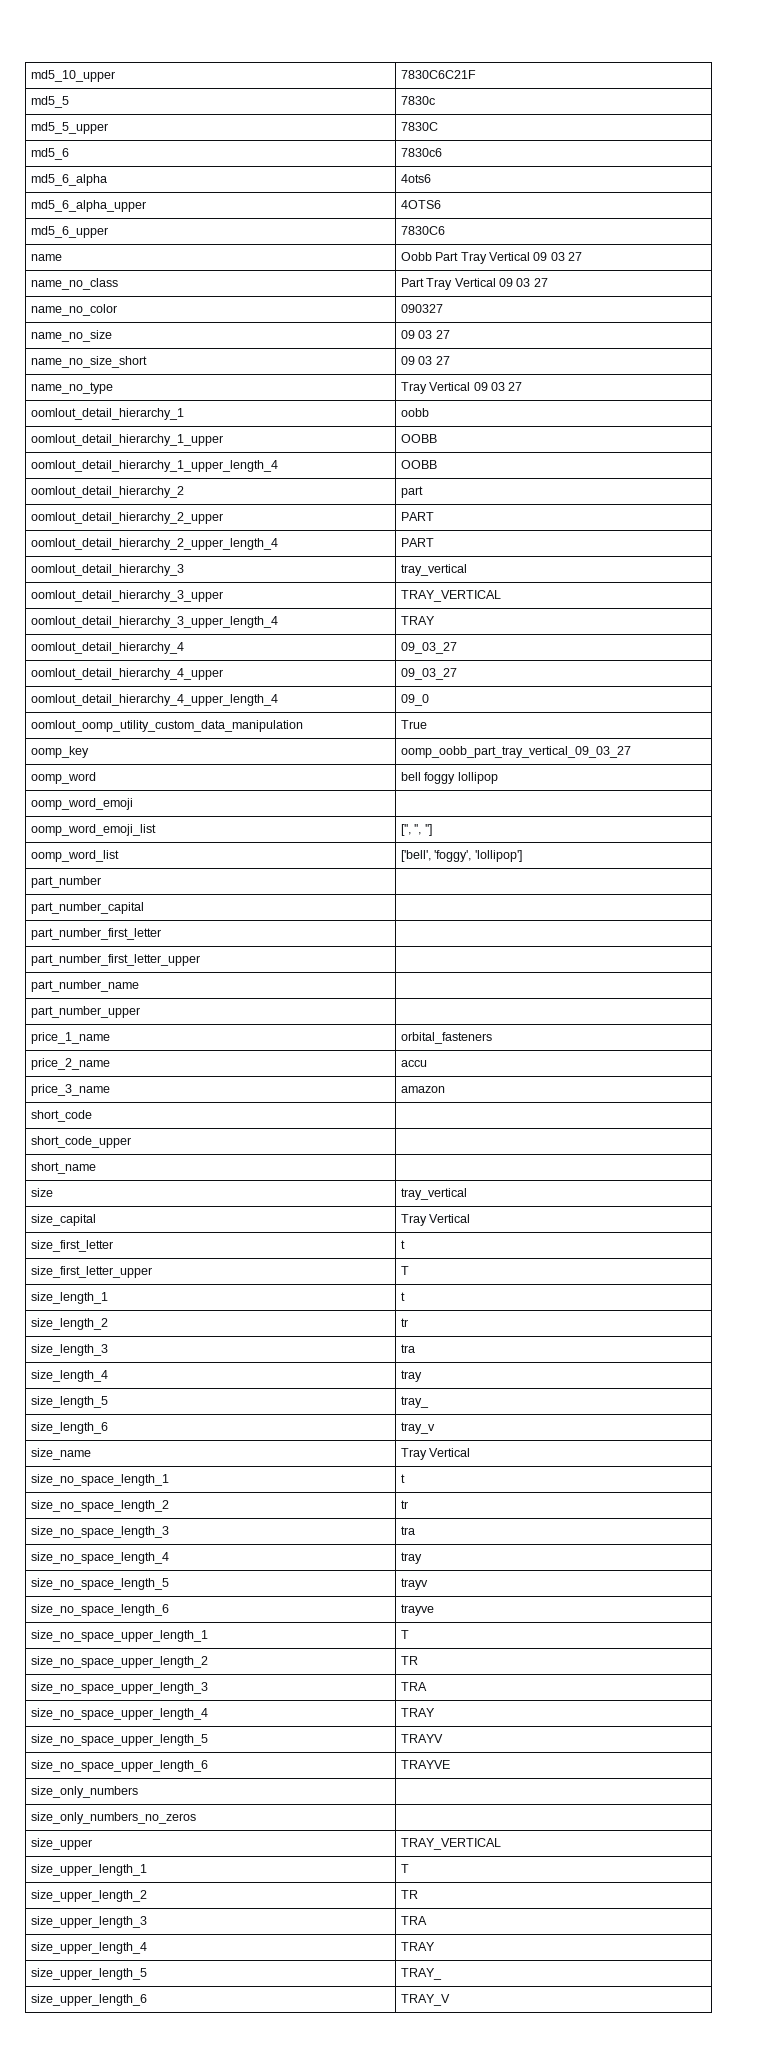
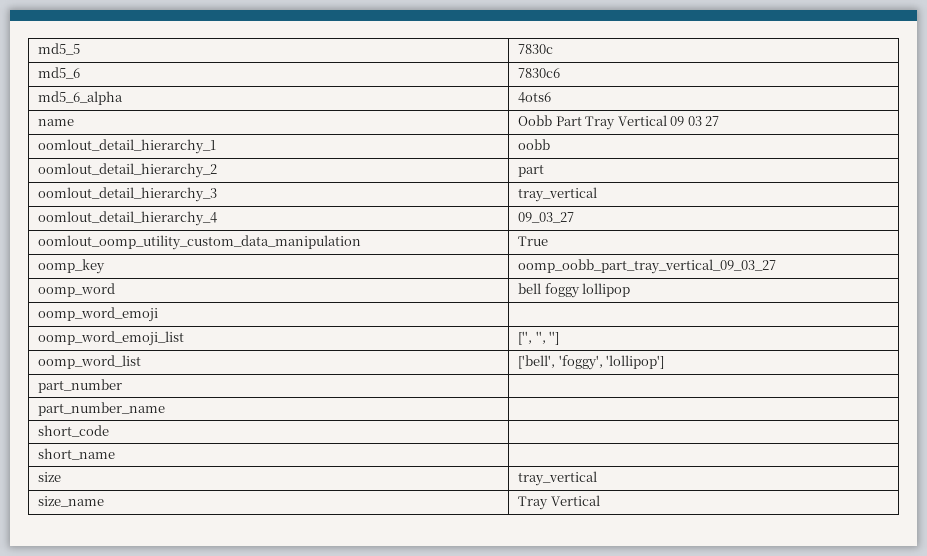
[30,70,115,82] [400,70,476,79] md5_10_upper | 7830C6C21F // -> (38, 49) none
[30,122,108,134] [400,122,438,131] // md5_5_upper | 7830C -> (554, 49) none
[30,200,146,212] [400,200,441,209] [30,226,108,238] [400,226,445,235] // md5_6_alpha_upper | 4OTS6 // md5_6_upper | 7830C6 -> (552, 97) none
[30,278,118,290] [400,278,548,290] [30,304,117,316] [400,304,443,313] [30,330,112,342] [400,330,450,339] [30,356,147,368] [400,356,450,365] [30,382,113,394] [400,382,523,394] [30,408,184,420] [400,408,429,417] [30,434,223,446] [400,434,437,443] [30,460,278,472] [400,460,437,469] [30,486,184,498] [400,486,423,498] [30,512,223,524] [400,512,434,521] [30,538,278,550] [400,538,434,547] [30,564,184,576] [400,564,467,576] [30,590,223,602] [400,590,501,602] [30,616,278,628] [400,616,435,625] [30,642,184,654] [400,642,457,654] [30,668,223,680] [400,668,457,680] [30,694,278,706] [400,694,429,706] name_no_class | Part Tray Vertical 09 03 27 // name_no_color | 090327 // name_no_size | 09 03 27 // name_no_size_short | 09 03 27 // name_no_type | Tray Vertical 09 03 27 // oomlout_detail_hierarchy_1 | oobb // oomlout_detail_hierarchy_1_upper | OOBB // oomlout_detail_hierarchy_1_upper_length_4 | OOBB // oomlout_detail_hierarchy_2 | part // oomlout_detail_hierarchy_2_upper | PART // oomlout_detail_hierarchy_2_upper_length_4 | PART // oomlout_detail_hierarchy_3 | tray_vertical // oomlout_detail_hierarchy_3_upper | TRAY_VERTICAL // oomlout_detail_hierarchy_3_upper_length_4 | TRAY // oomlout_detail_hierarchy_4 | 09_03_27 // oomlout_detail_hierarchy_4_upper | 09_03_27 // oomlout_detail_hierarchy_4_upper_length_4 | 09_0 -> [38,139,217,154] [518,139,551,150] [38,163,218,178] [518,164,545,177] [38,187,218,202] [518,187,598,202] [38,211,218,226] [518,212,575,223] oomlout_detail_hierarchy_1 | oobb // oomlout_detail_hierarchy_2 | part // oomlout_detail_hierarchy_3 | tray_vertical // oomlout_detail_hierarchy_4 | 09_03_27
[30,902,144,914] [30,928,161,940] [30,954,200,966] [30,980,139,992] [30,1006,140,1018] [30,1032,110,1044] [400,1032,492,1044] [30,1058,110,1070] [400,1060,427,1067] [30,1084,110,1096] [400,1086,445,1093] part_number_capital | // part_number_first_letter | // part_number_first_letter_upper | // part_number_name | // part_number_upper | // price_1_name | orbital_fasteners // price_2_name | accu // price_3_name | amazon -> [38,402,166,416] part_number_name |
[30,1136,131,1148] // short_code_upper | -> (110, 431) none
[30,1214,96,1226] [400,1214,471,1226] [30,1240,113,1252] [400,1240,405,1249] [30,1266,152,1278] [400,1266,409,1275] [30,1292,108,1304] [400,1292,405,1301] [30,1318,108,1330] [400,1318,408,1327] [30,1344,108,1356] [400,1344,415,1353] [30,1370,108,1382] [400,1370,422,1382] [30,1396,108,1408] [400,1396,429,1408] [30,1422,108,1434] [400,1422,435,1434] [30,1448,91,1460] [400,1448,471,1460] [30,1474,169,1486] [400,1474,405,1483] [30,1500,169,1512] [400,1500,408,1509] [30,1526,169,1538] [400,1526,415,1535] [30,1552,169,1564] [400,1552,422,1564] [30,1578,169,1590] [400,1578,428,1590] [30,1604,169,1616] [400,1604,434,1616] [30,1630,208,1642] [400,1630,409,1639] [30,1656,208,1668] [400,1656,418,1665] [30,1682,208,1694] [400,1682,427,1691] [30,1708,208,1720] [400,1708,435,1717] [30,1734,208,1746] [400,1734,443,1743] [30,1760,208,1772] [400,1760,450,1769] [30,1786,138,1798] [30,1812,196,1824] [30,1838,92,1850] [400,1838,501,1850] [30,1864,147,1876] [400,1864,409,1873] [30,1890,147,1902] [400,1890,418,1899] [30,1916,147,1928] [400,1916,427,1925] [30,1942,147,1954] [400,1942,435,1951] [30,1968,147,1980] [400,1968,442,1980] [30,1994,147,2006] [400,1994,450,2006] size_capital | Tray Vertical // size_first_letter | t // size_first_letter_upper | T // size_length_1 | t // size_length_2 | tr // size_length_3 | tra // size_length_4 | tray // size_length_5 | tray_ // size_length_6 | tray_v // size_name | Tray Vertical // size_no_space_length_1 | t // size_no_space_length_2 | tr // size_no_space_length_3 | tra // size_no_space_length_4 | tray // size_no_space_length_5 | trayv // size_no_space_length_6 | trayve // size_no_space_upper_length_1 | T // size_no_space_upper_length_2 | TR // size_no_space_upper_length_3 | TRA // size_no_space_upper_length_4 | TRAY // size_no_space_upper_length_5 | TRAYV // size_no_space_upper_length_6 | TRAYVE // size_only_numbers | // size_only_numbers_no_zeros | // size_upper | TRAY_VERTICAL // size_upper_length_1 | T // size_upper_length_2 | TR // size_upper_length_3 | TRA // size_upper_length_4 | TRAY // size_upper_length_5 | TRAY_ // size_upper_length_6 | TRAY_V -> [38,496,105,507] [518,495,600,510] size_name | Tray Vertical

